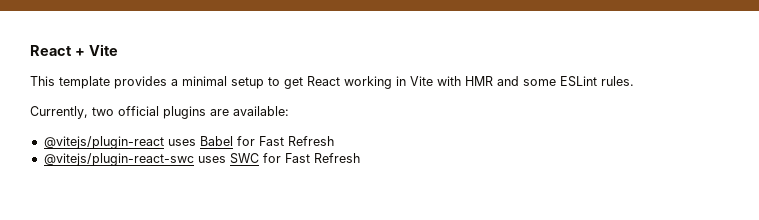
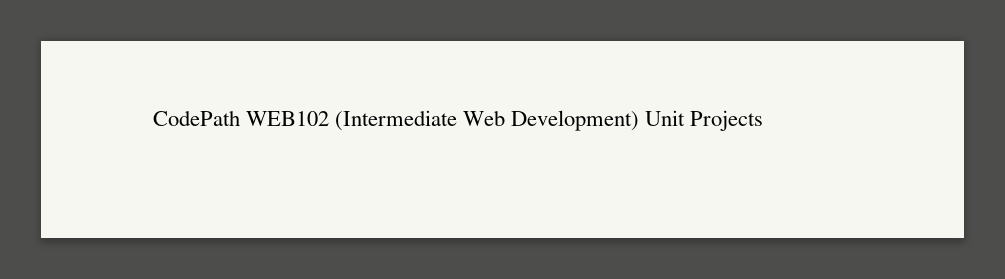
[30,44,118,56] [30,76,634,89] [30,106,289,119] [43,136,334,149] [43,153,360,166] React + Vite // This template provides a minimal setup to get React working in Vite with HMR and some ESLint rules. // Currently, two official plugins are available: // @vitejs/plugin-react uses Babel for Fast Refresh // @vitejs/plugin-react-swc uses SWC for Fast Refresh -> [153,110,764,131] CodePath WEB102 (Intermediate Web Development) Unit Projects

